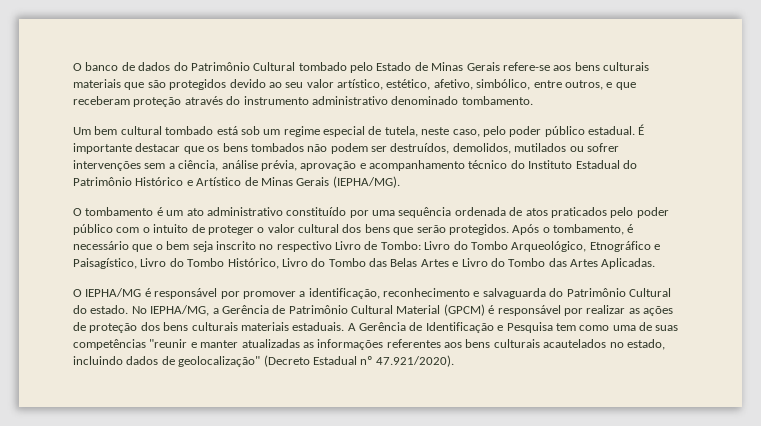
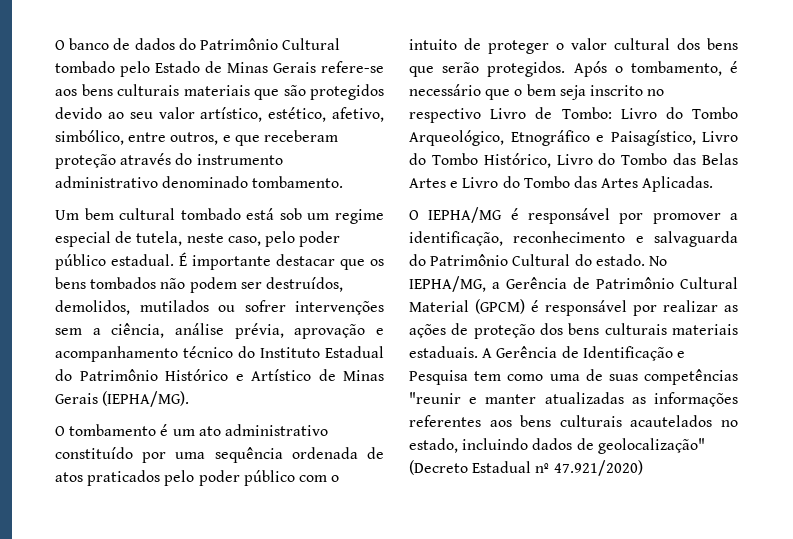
[375,355,454,367] 47.921/2020). -> [553,460,643,476] 47.921/2020)

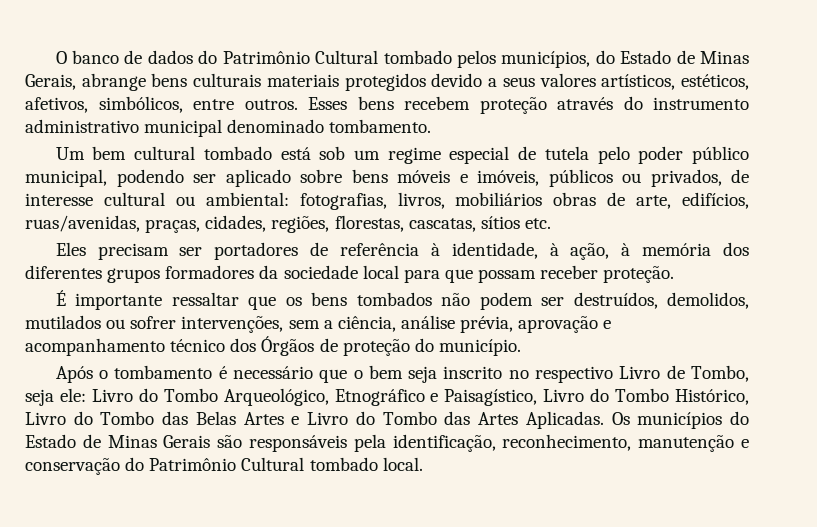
[120,61,384,77] [55,84,384,100] [55,107,384,122] [55,130,338,146] pelo Estado de Minas Gerais refere-se aos bens culturais materiais que são protegidos devido ao seu valor artístico, estético, afetivo, simbólico, entre outros, e que receberam -> [456,50,749,68] [25,73,750,91] [25,96,470,113] pelos municípios, do Estado de Minas Gerais, abrange bens culturais materiais protegidos devido a seus valores artísticos, estéticos, afetivos, simbólicos, entre outros. Esses bens recebem
(158, 182) none -> [144,119,223,137] municipal
[136,231,341,247] [55,254,174,270] tutela, neste caso, pelo poder público estadual. -> [544,146,749,164] [25,169,749,187] [25,192,749,210] [25,215,551,233] [55,242,750,260] [25,265,675,283] tutela pelo poder público municipal, podendo ser aplicado sobre bens móveis e imóveis, públicos ou privados, de interesse cultural ou ambiental: fotografias, livros, mobiliários obras de arte, edifícios, ruas/avenidas, praças, cidades, regiões, florestas, cascatas, sítios etc. // Eles precisam ser portadores de referência à identidade, à ação, à memória dos diferentes grupos formadores da sociedade local para que possam receber proteção. //
[276,254,335,266] destacar -> [171,292,239,306] ressaltar
[295,301,384,315] intervenções -> [181,316,284,333] intervenções,
[238,346,384,358] [55,369,384,381] [55,391,190,407] [55,424,328,436] [55,447,384,463] [55,470,340,486] [409,38,738,54] [409,61,566,77] do Instituto Estadual do Patrimônio Histórico e Artístico de Minas Gerais (IEPHA/MG). // O tombamento é um ato administrativo constituído por uma sequência ordenada de atos praticados pelo poder público com o intuito de proteger o valor cultural dos bens que serão protegidos. -> [230,336,521,356] dos Órgãos de proteção do município. //
[630,61,722,76] tombamento, -> [114,365,213,379] tombamento
[561,107,612,119] Tombo: -> [690,365,749,382] [25,388,86,406] Tombo, seja ele:
[409,207,738,224] [409,231,738,247] [409,254,667,266] [409,276,738,292] [409,299,738,316] [409,323,738,339] [409,346,685,361] [409,369,738,385] [409,392,738,407] [409,415,738,427] [409,438,705,454] [409,460,643,476] // O IEPHA/MG é responsável por promover a identificação, reconhecimento e salvaguarda do Patrimônio Cultural do estado. No IEPHA/MG, a Gerência de Patrimônio Cultural Material (GPCM) é responsável por realizar as ações de proteção dos bens culturais materiais estaduais. A Gerência de Identificação e Pesquisa tem como uma de suas competências "reunir e manter atualizadas as informações referentes aos bens culturais acautelados no estado, incluindo dados de geolocalização" (Decreto Estadual nº 47.921/2020) -> [611,411,750,429] [25,434,749,452] [25,457,423,475] Os municípios do Estado de Minas Gerais são responsáveis pela identificação, reconhecimento, manutenção e conservação do Patrimônio Cultural tombado local.

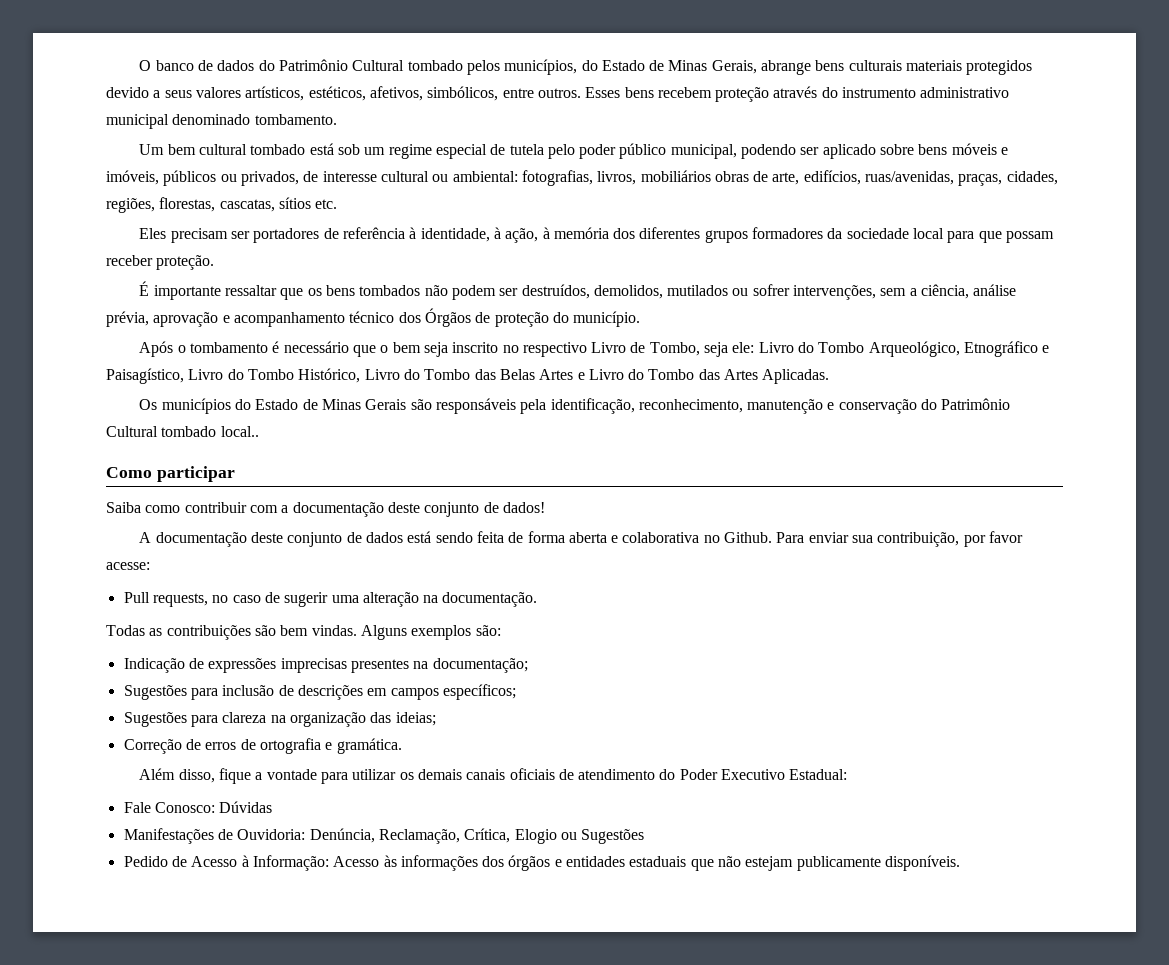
(604, 420) none -> (830, 376) //
[382,457,423,471] local. -> [220,426,259,437] [106,466,235,482] [106,502,545,517] [139,531,1024,547] [106,562,150,570] [123,592,538,607] [106,625,501,640] [123,658,528,673] [123,684,516,700] [123,712,436,727] [123,738,402,754] [139,768,848,784] [123,801,273,813] [123,828,645,844] [123,855,961,871] local.. // Como participar // Saiba como contribuir com a documentação deste conjunto de dados! // A documentação deste conjunto de dados está sendo feita de forma aberta e colaborativa no Github. Para enviar sua contribuição, por favor acesse: // Pull requests, no caso de sugerir uma alteração na documentação. // Todas as contribuições são bem vindas. Alguns exemplos são: // Indicação de expressões imprecisas presentes na documentação; // Sugestões para inclusão de descrições em campos específicos; // Sugestões para clareza na organização das ideias; // Correção de erros de ortografia e gramática. // Além disso, fique a vontade para utilizar os demais canais oficiais de atendimento do Poder Executivo Estadual: // Fale Conosco: Dúvidas // Manifestações de Ouvidoria: Denúncia, Reclamação, Crítica, Elogio ou Sugestões // Pedido de Acesso à Informação: Acesso às informações dos órgãos e entidades estaduais que não estejam publicamente disponíveis.

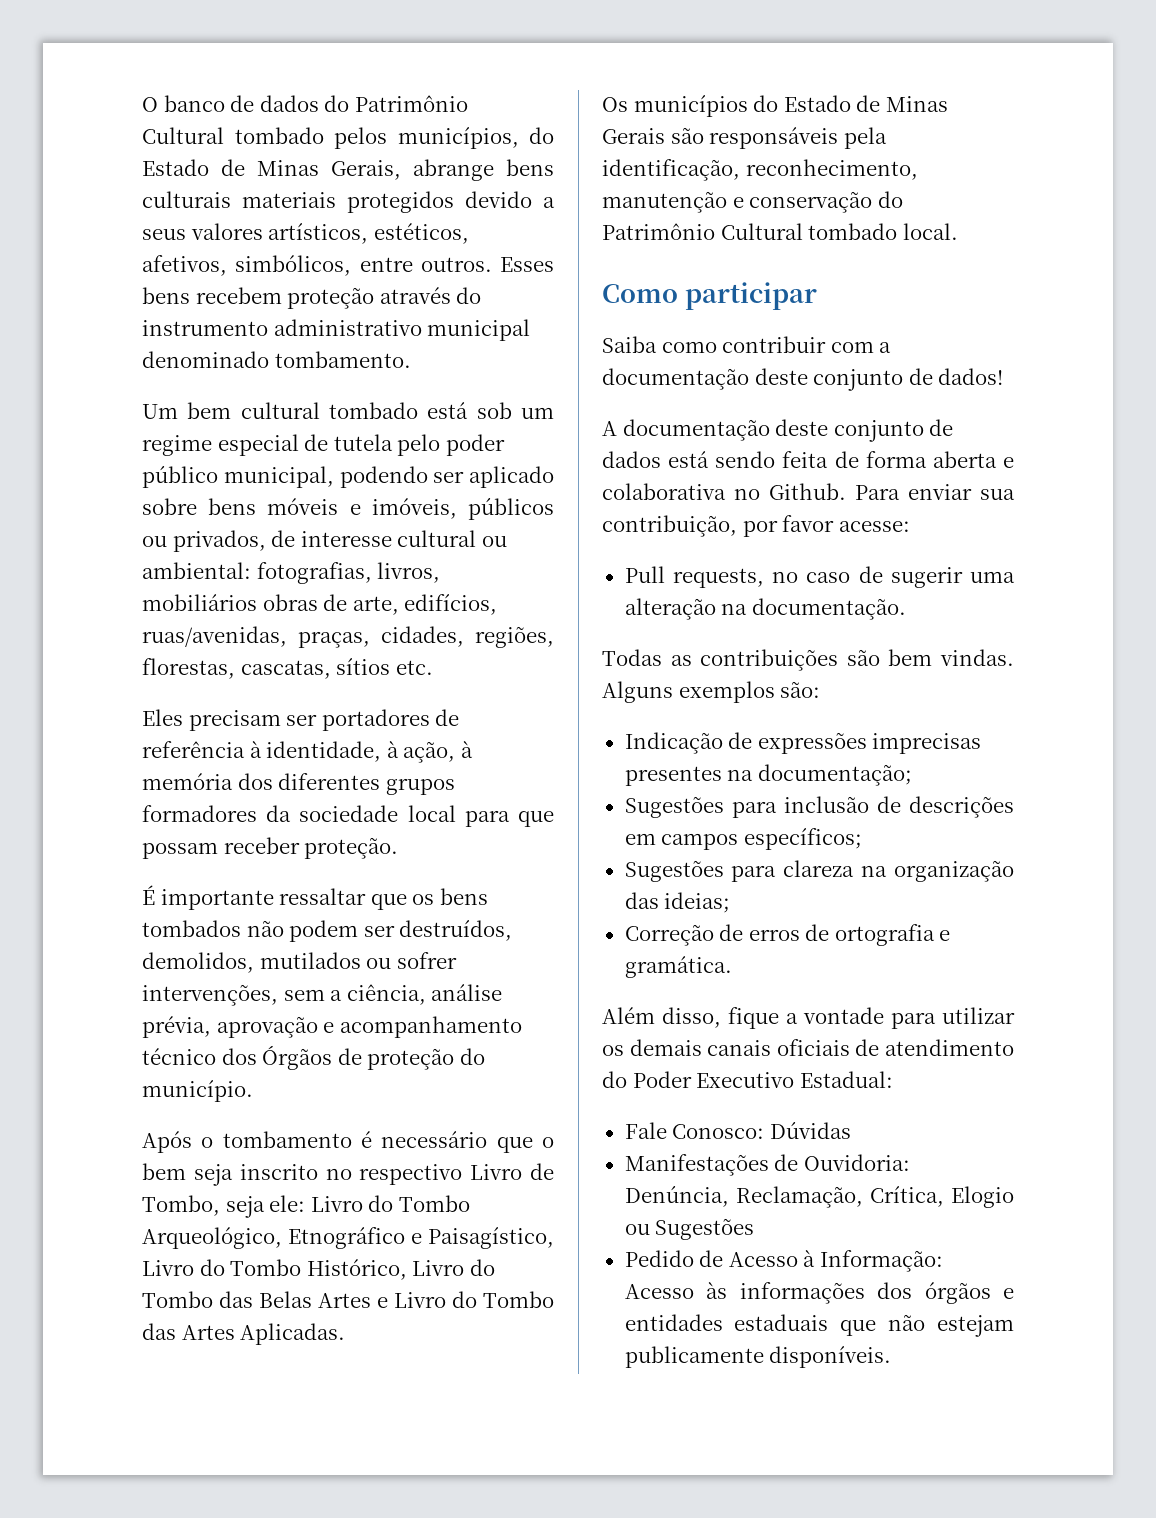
[220,426,259,437] local.. -> [902,223,958,240] local.

